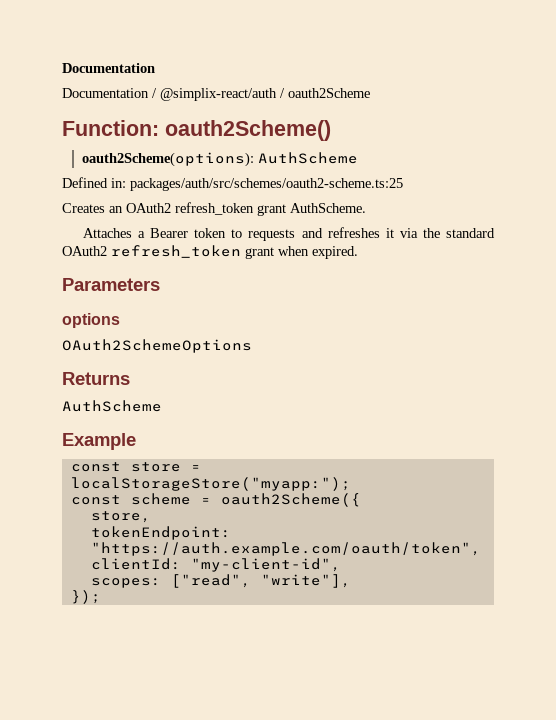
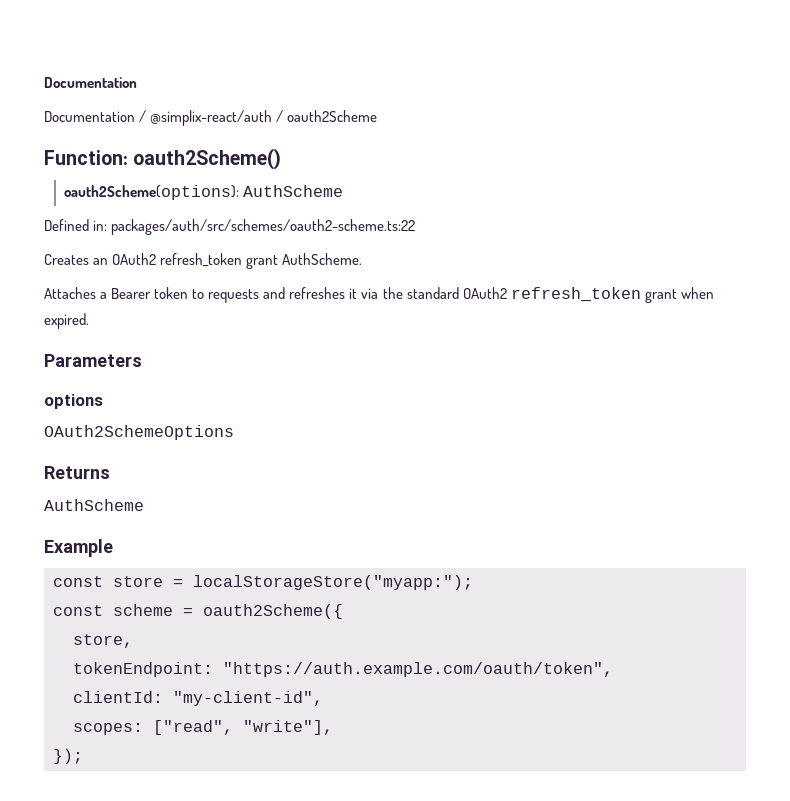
[130,178,403,191] packages/auth/src/schemes/oauth2-scheme.ts:25 -> [111,219,416,235] packages/auth/src/schemes/oauth2-scheme.ts:22

